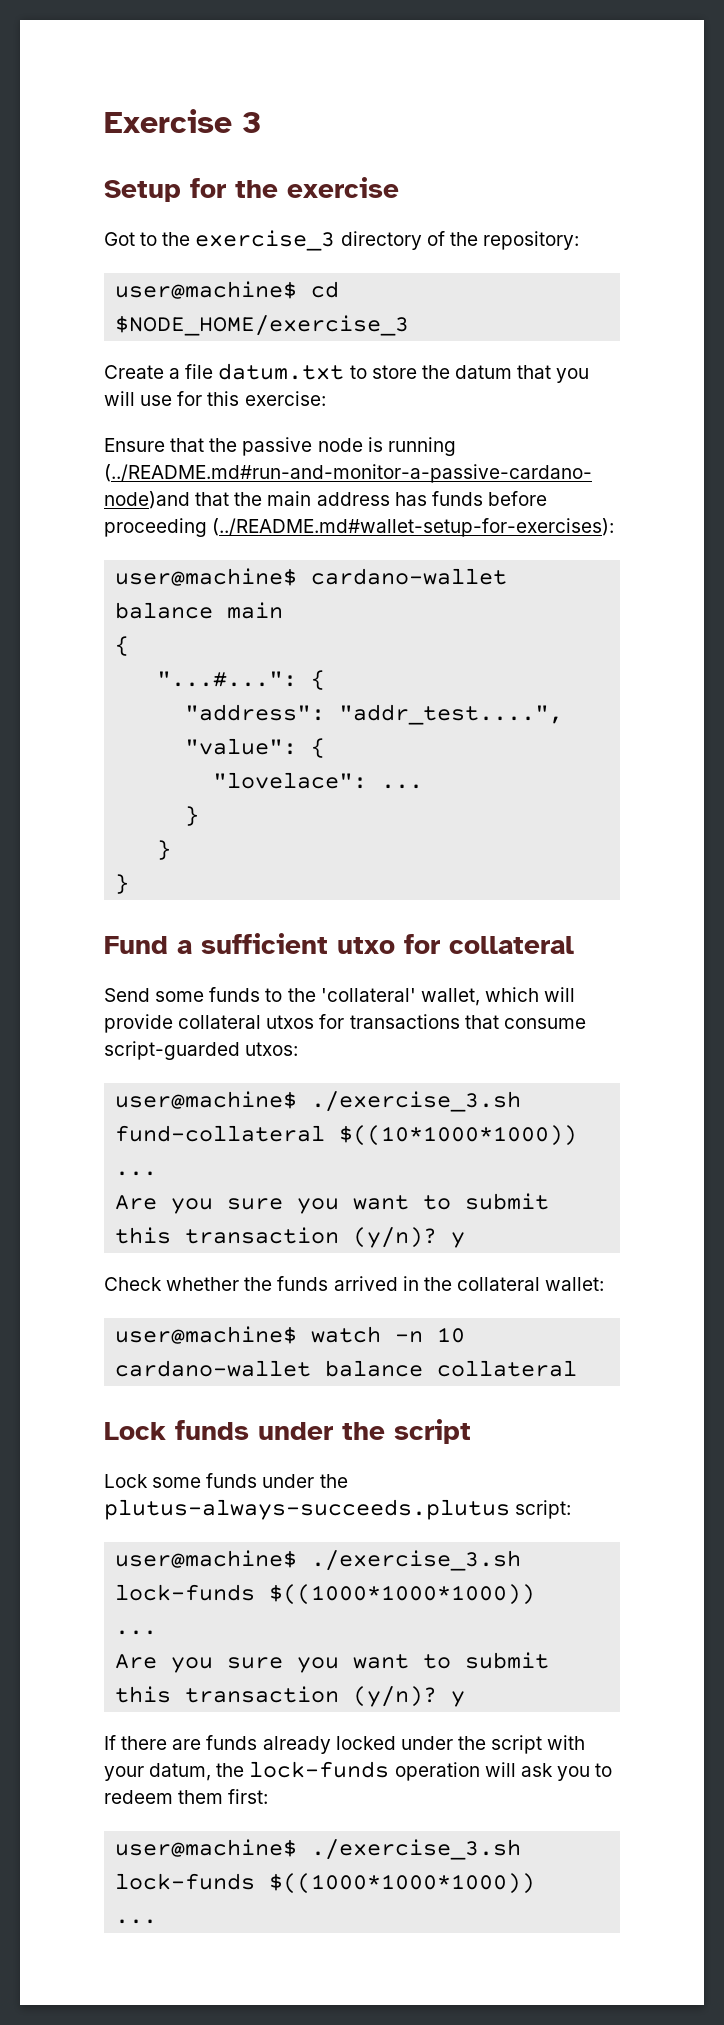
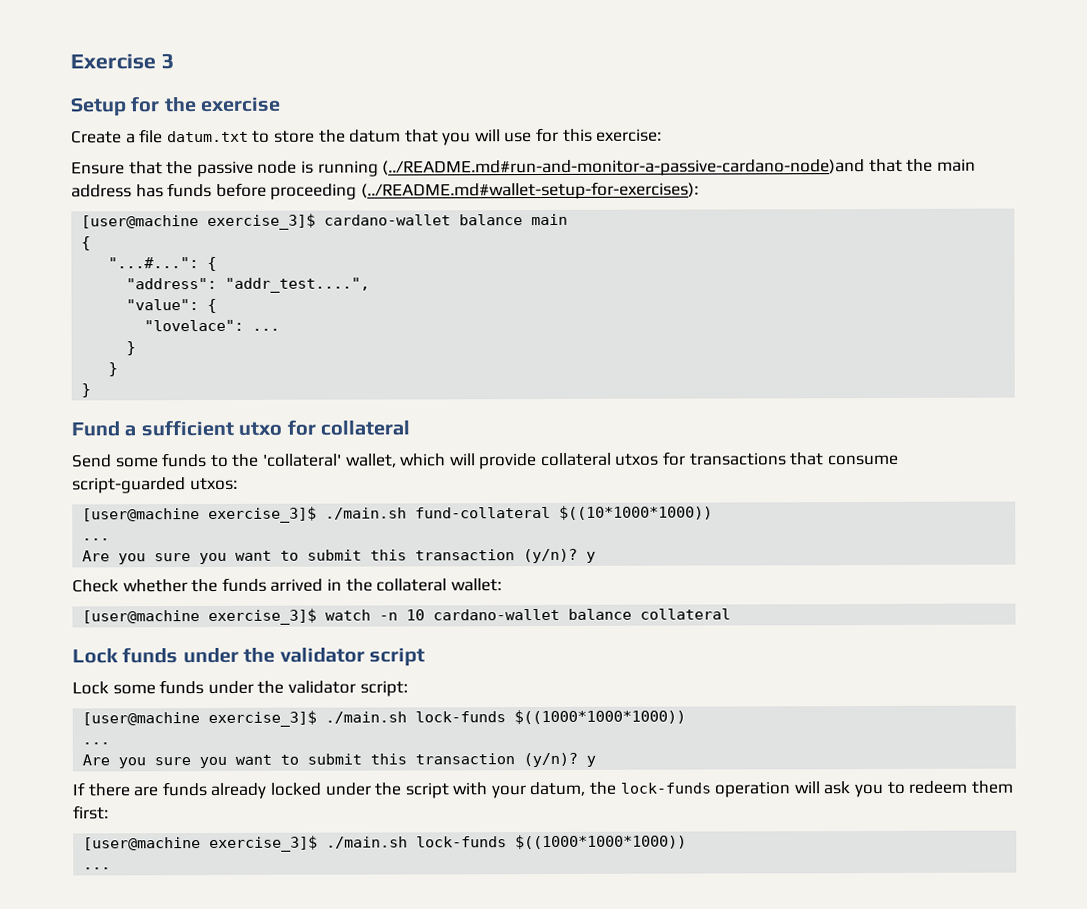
[104,230,579,251] [115,281,340,299] [115,315,410,336] // Got to the exercise_3 directory of the repository: // user@machine$ cd $NODE_HOME/exercise_3 -> (281, 104) none
[115,568,298,586] user@machine$ -> [81,213,317,230] [user@machine exercise_3]$
[115,1091,522,1112] user@machine$ ./exercise_3.sh -> [82,506,408,523] [user@machine exercise_3]$ ./main.sh
[115,1326,298,1344] user@machine$ -> [82,608,318,625] [user@machine exercise_3]$
(385, 1431) none -> [279,647,365,663] validator
[104,1499,510,1520] plutus-always-succeeds.plutus -> [287,680,356,694] validator
[115,1550,522,1571] user@machine$ ./exercise_3.sh -> [82,710,408,727] [user@machine exercise_3]$ ./main.sh
[115,1839,522,1860] user@machine$ ./exercise_3.sh -> [83,835,409,852] [user@machine exercise_3]$ ./main.sh

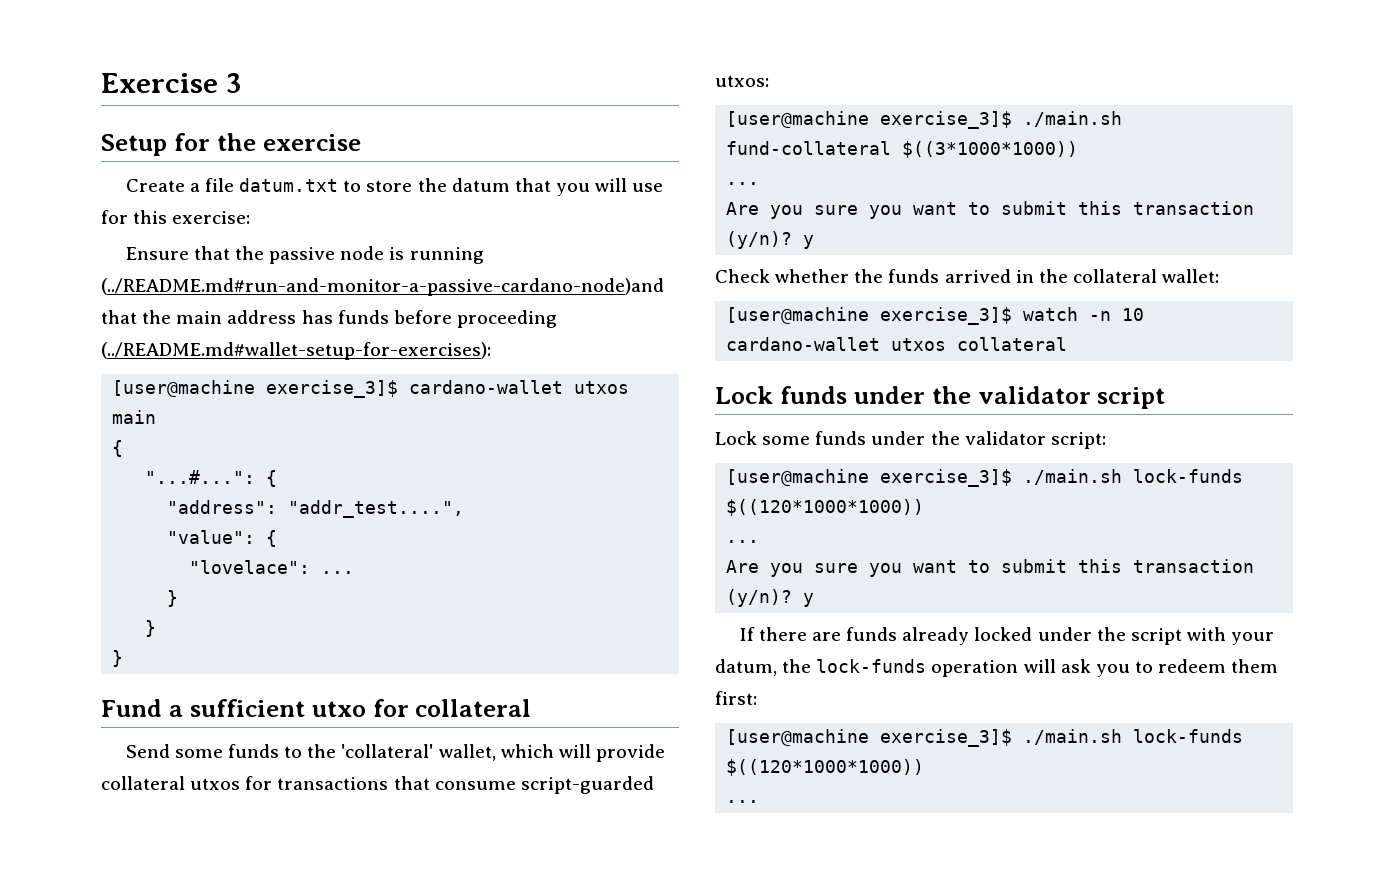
[459,214,524,226] balance -> [574,381,630,394] utxos
[559,505,714,520] $((10*1000*1000)) -> [902,141,1079,158] $((3*1000*1000))
[568,608,633,620] balance -> [891,338,947,351] utxos
[514,709,687,725] $((1000*1000*1000)) -> [726,499,925,516] $((120*1000*1000))
[515,834,688,850] $((1000*1000*1000)) -> [726,759,925,776] $((120*1000*1000))

